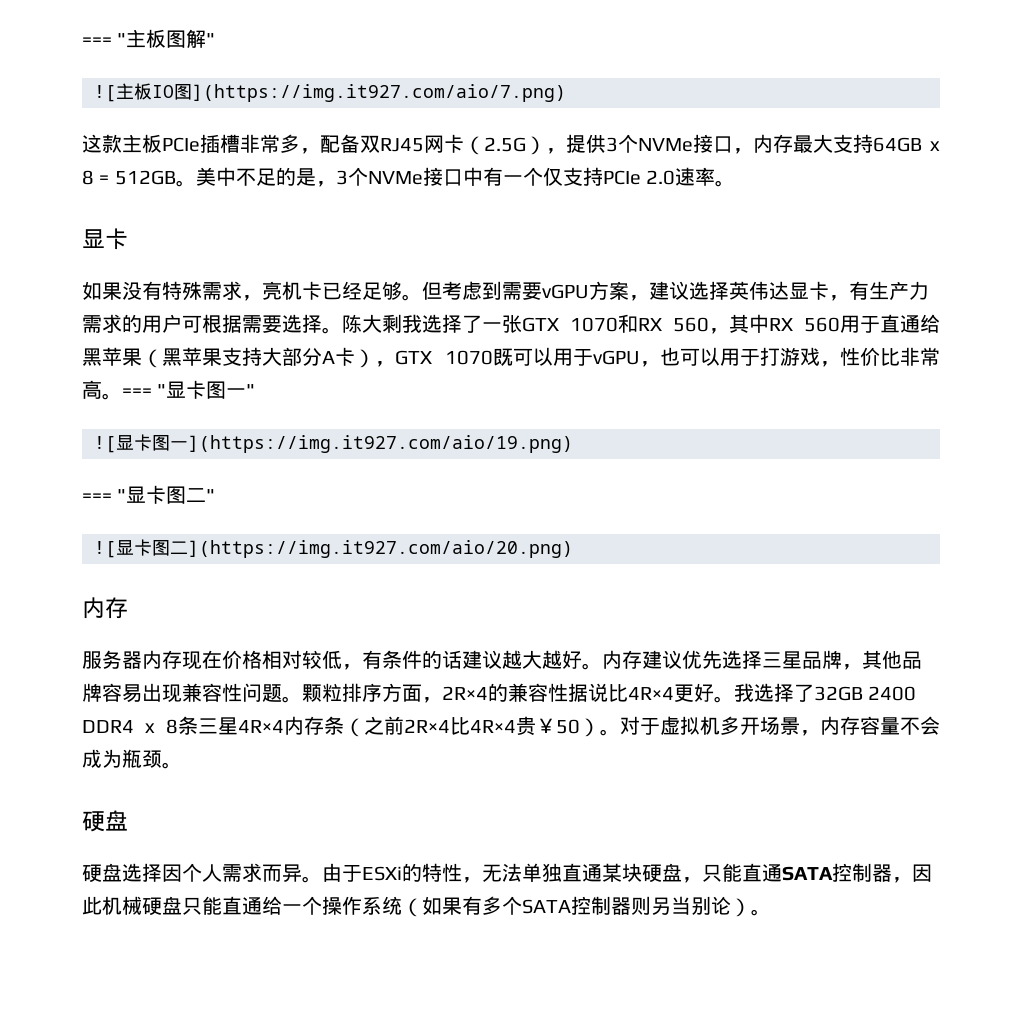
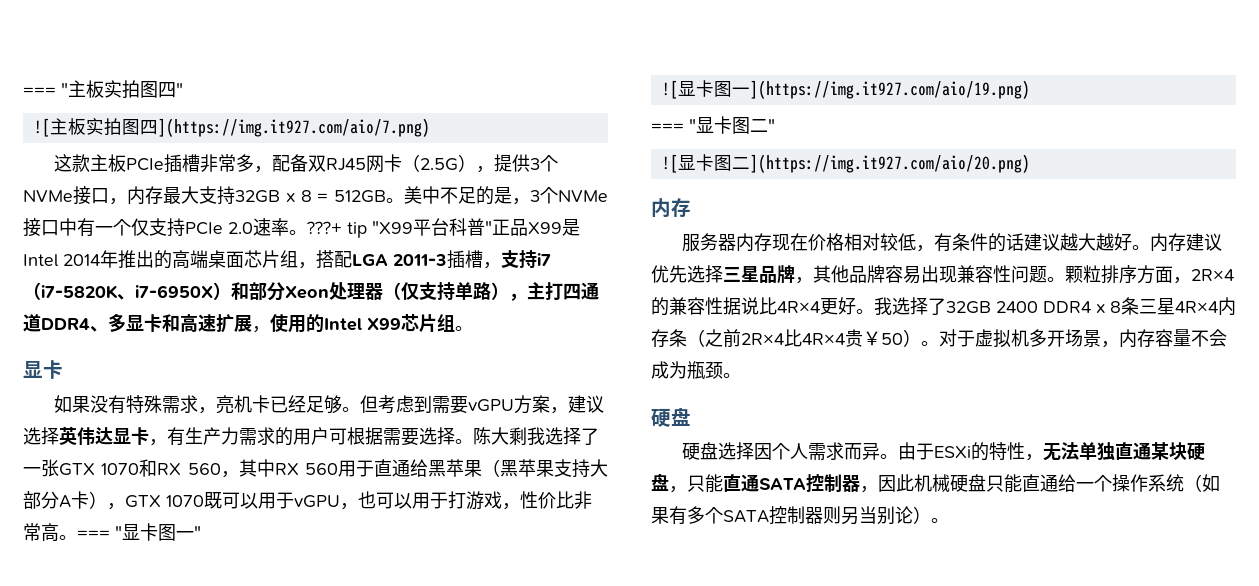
[166,29,207,48] 图解 -> [104,80,176,99] 实拍图四
[152,84,192,100] IO图 -> [85,118,158,136] 实拍图四
[873,137,922,152] 64GB -> [235,190,280,203] 32GB
(736, 183) none -> [306,218,580,238] [23,250,551,269] [23,282,599,301] [23,313,473,333] ???+ tip "X99平台科普"正品X99是Intel 2014年推出的高端桌面芯片组，搭配LGA 2011-3插槽，支持i7（i7-5820K、i7-6950X）和部分Xeon处理器（仅支持单路），主打四通道DDR4、多显卡和高速扩展，使用的Intel X99芯片组。

